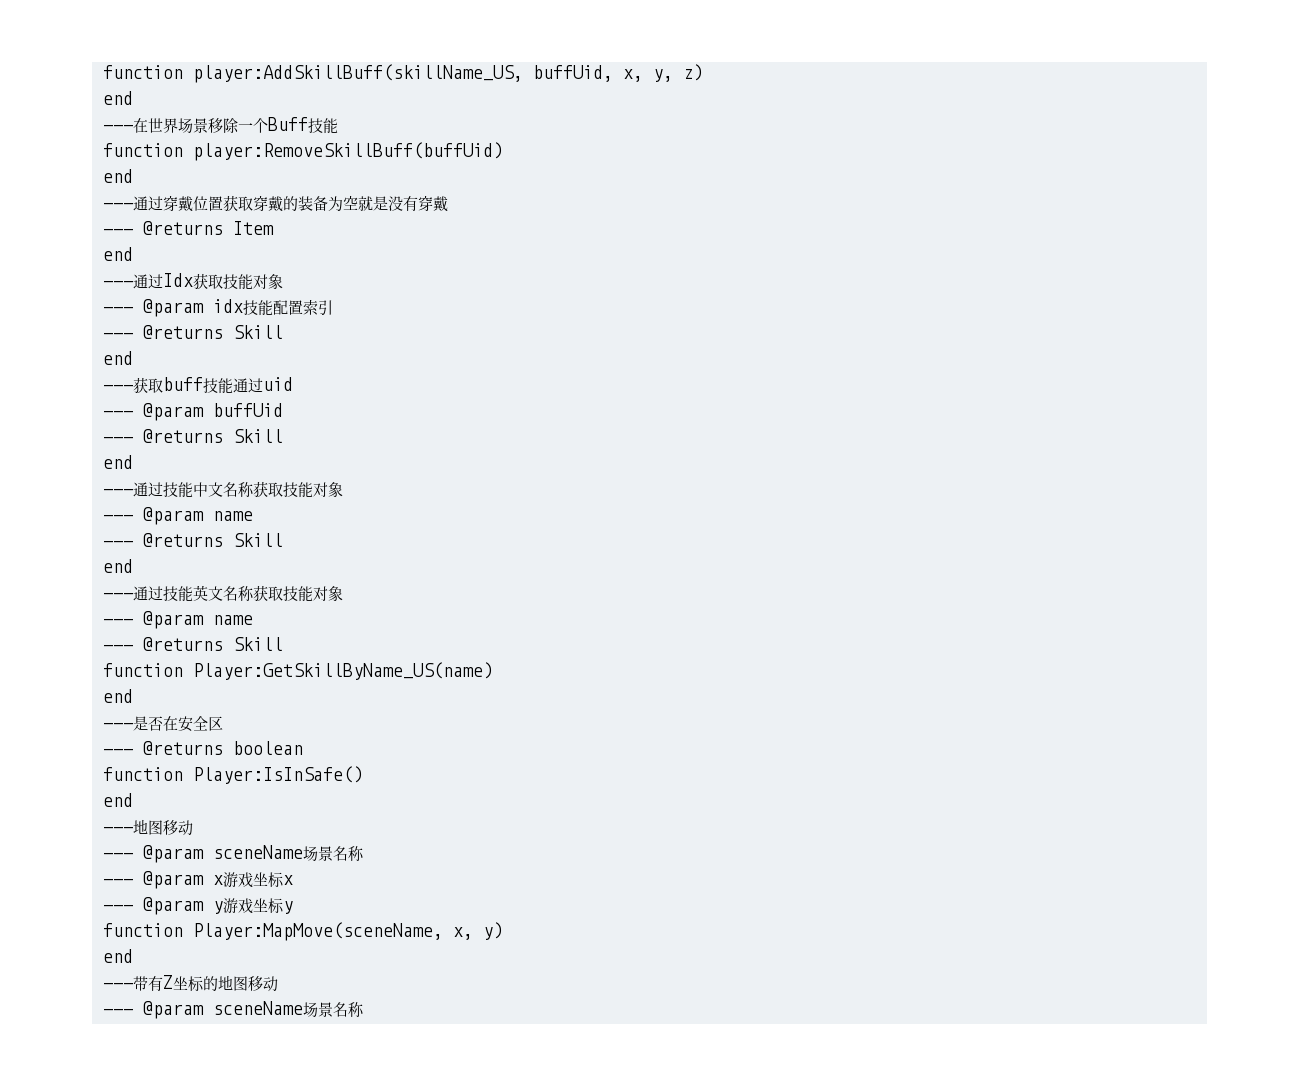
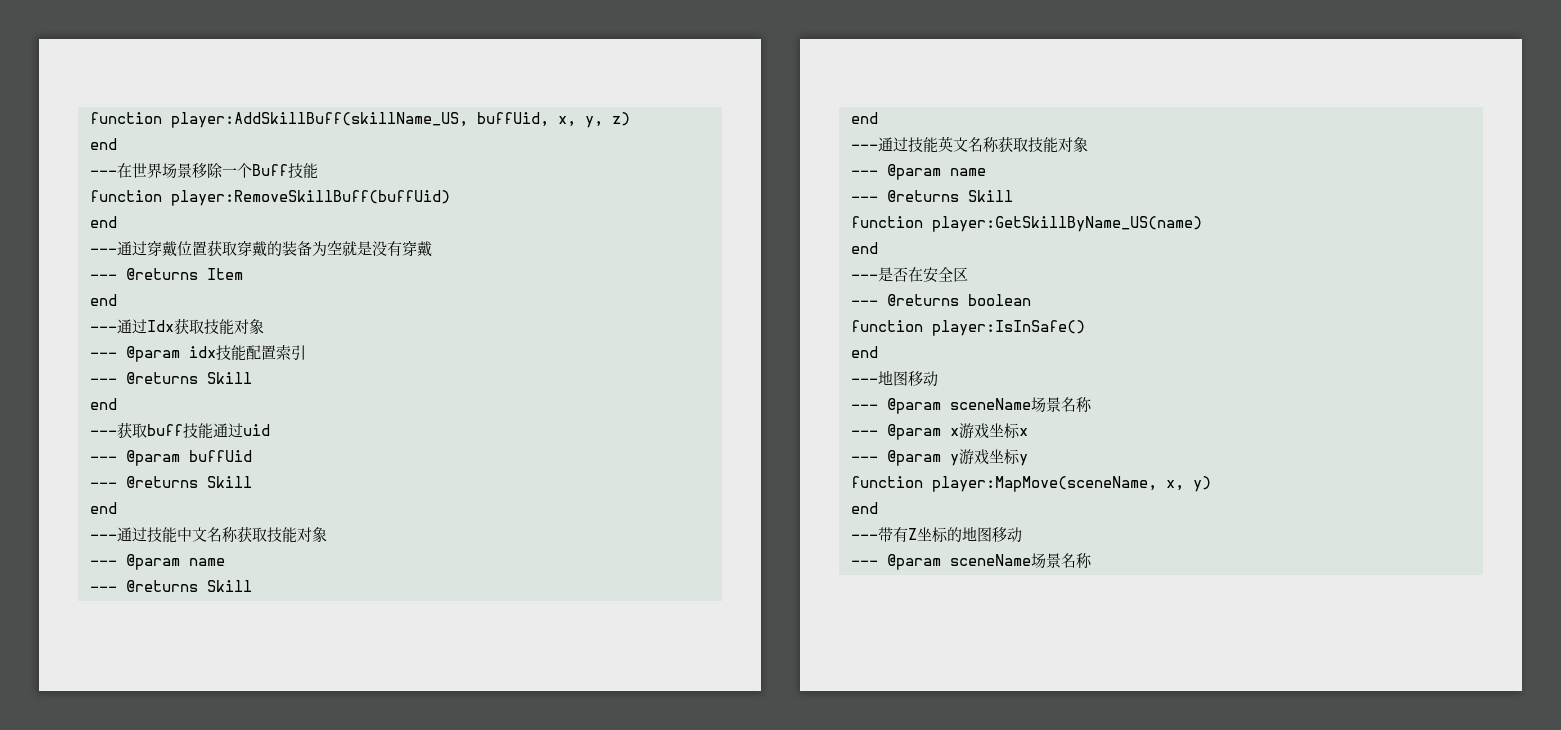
[193,662,494,680] Player:GetSkillByName_US(name) -> [932,216,1202,232] player:GetSkillByName_US(name)
[193,766,364,784] Player:IsInSafe() -> [932,320,1085,336] player:IsInSafe()
[193,922,444,941] Player:MapMove(sceneName, -> [932,476,1157,492] player:MapMove(sceneName,

